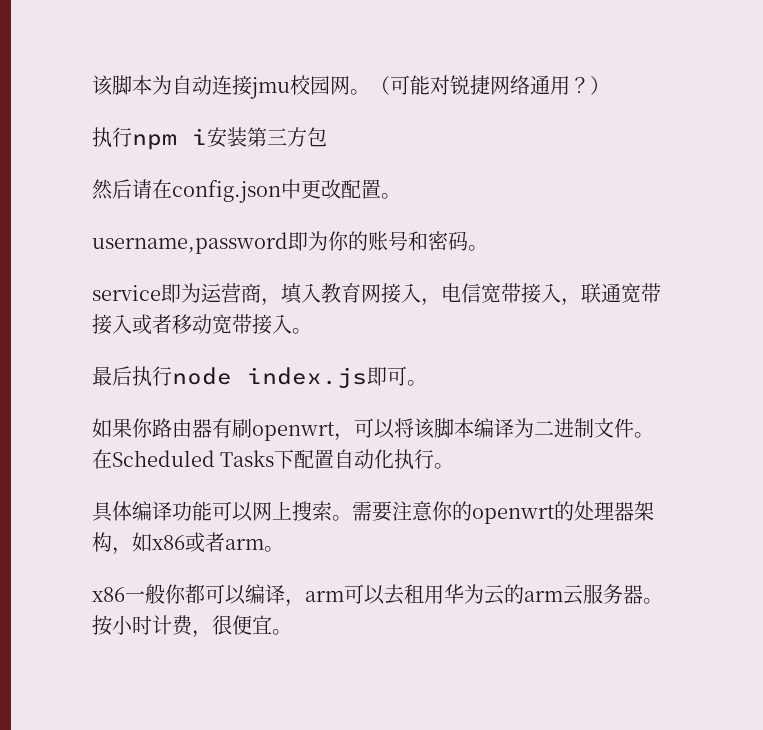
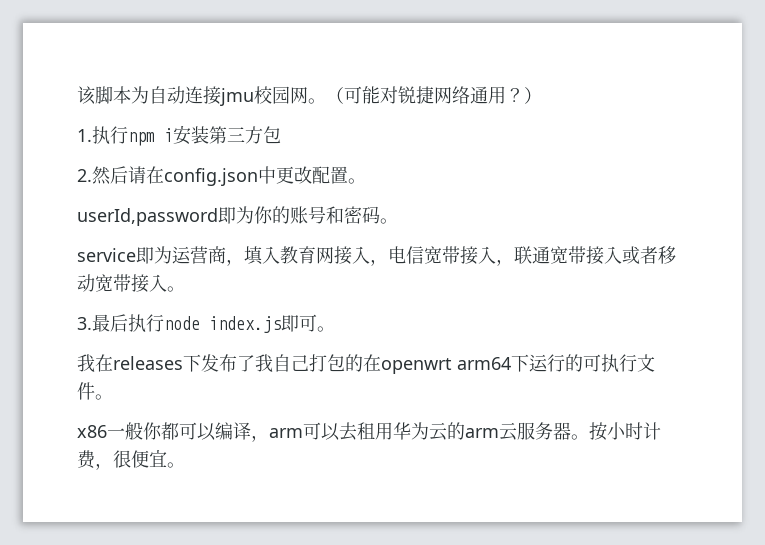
(610, 85) none -> [77,129,92,142] 1.
(327, 137) none -> [77,169,92,182] 2.
[92,232,288,254] username,password -> [77,208,218,226] userId,password
(312, 331) none -> [77,317,92,330] 3.
[92,418,654,441] [92,449,455,470] [92,501,654,524] [92,532,264,555] 如果你路由器有刷openwrt，可以将该脚本编译为二进制文件。在Scheduled Tasks下配置自动化执行。 // 具体编译功能可以网上搜索。需要注意你的openwrt的处理器架构，如x86或者arm -> [77,354,655,374] [77,382,95,400] 我在releases下发布了我自己打包的在openwrt arm64下运行的可执行文件

